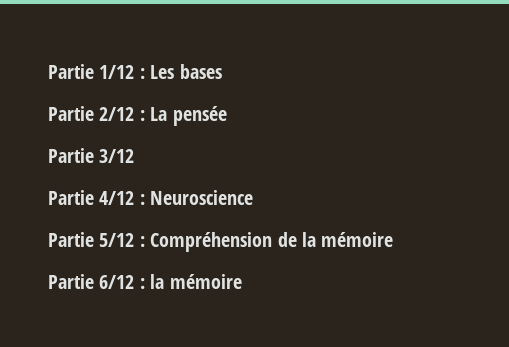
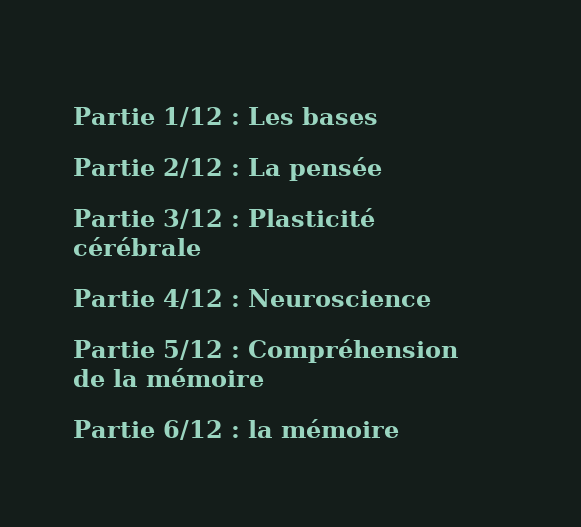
(135, 156) none -> [230,208,375,227] [73,237,201,256] : Plasticité cérébrale

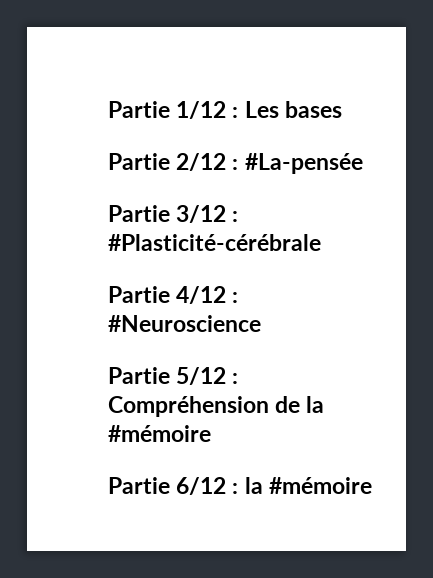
[247,157,382,181] La pensée -> [244,153,363,174] #La-pensée
[247,208,375,227] [73,237,201,256] Plasticité cérébrale -> [108,234,321,251] #Plasticité-cérébrale
[247,289,431,307] Neuroscience -> [108,315,261,332] #Neuroscience
[146,368,264,387] mémoire -> [108,425,211,442] #mémoire
[280,419,399,438] mémoire -> [268,477,372,494] #mémoire

